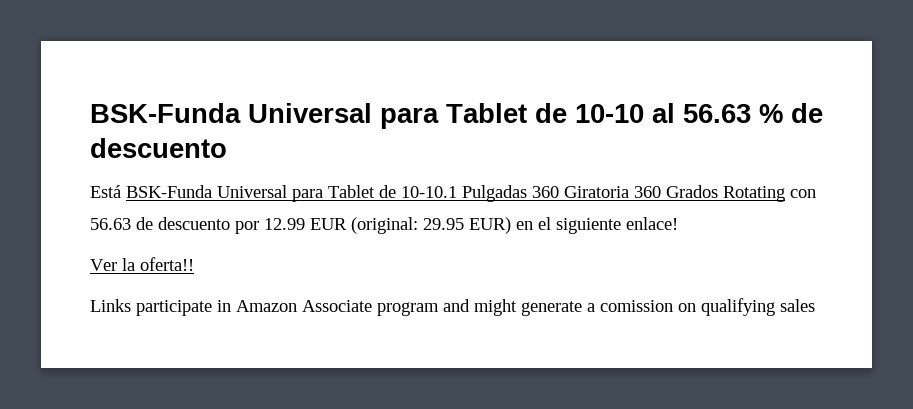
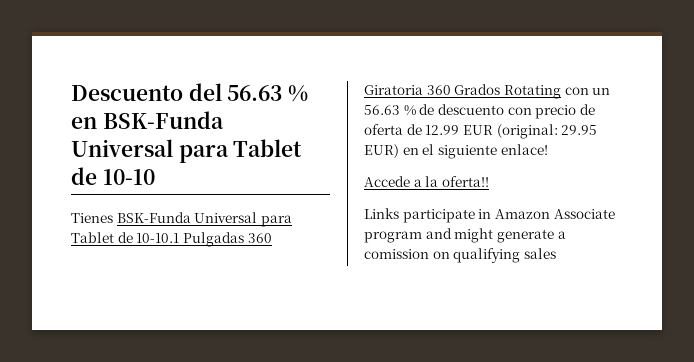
(90, 113) none -> [71,83,309,102] [71,117,97,129] Descuento del 56.63 % en
[652,103,823,123] [90,138,227,158] [90,185,121,198] al 56.63 % de descuento // Está -> [71,213,113,223] // Tienes
[90,217,259,234] 56.63 de descuento por -> [592,88,611,95] [364,104,595,119] [364,124,422,135] un 56.63 % de descuento con precio de oferta de
[90,259,117,271] Ver -> [364,176,422,187] Accede a

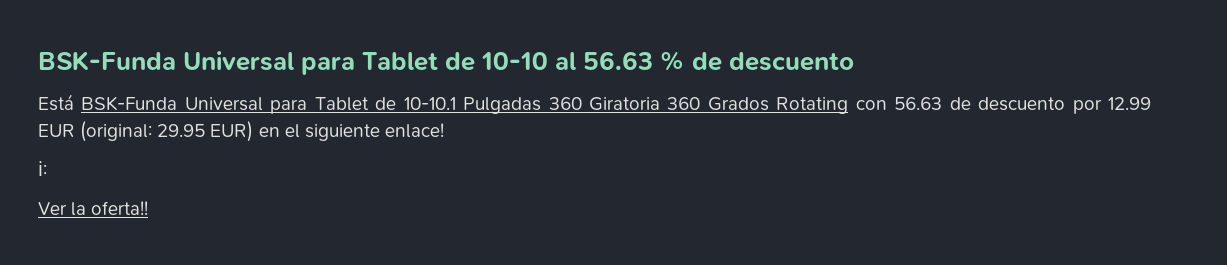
[71,83,309,102] [71,117,97,129] Descuento del 56.63 % en -> (38, 61) none
[71,213,113,223] // Tienes -> [555,51,855,71] [38,94,74,111] al 56.63 % de descuento // Está
[592,88,611,95] [364,104,595,119] [364,124,422,135] un 56.63 % de descuento con precio de oferta de -> [894,97,1102,114] 56.63 de descuento por
[364,176,422,187] Accede a -> [38,161,47,176] [38,202,67,215] ℹ: // Ver
[364,208,615,223] [364,228,566,243] [364,248,556,263] // Links participate in Amazon Associate program and might generate a comission on qualifying sales -> (149, 208) none

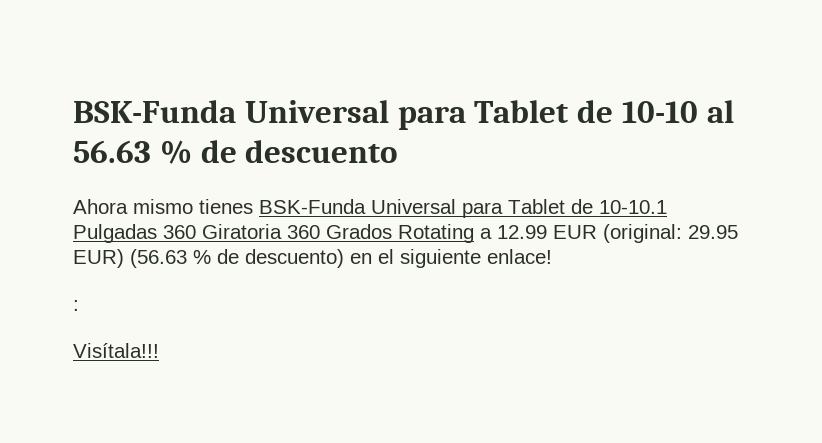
[38,94,74,111] Está -> [73,199,253,214] Ahora mismo tienes
[855,97,1102,114] con 56.63 de descuento por -> [480,228,492,239] a
(254, 131) none -> [130,249,344,268] (56.63 % de descuento)
[38,161,47,176] [38,201,149,216] ℹ: // Ver la oferta!! -> [73,300,79,311] [73,343,159,358] : // Visítala!!!

